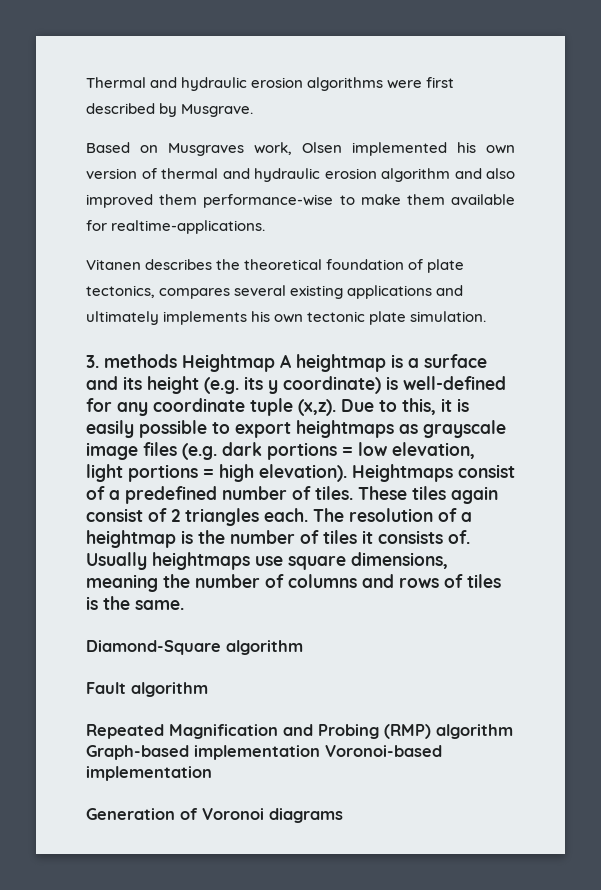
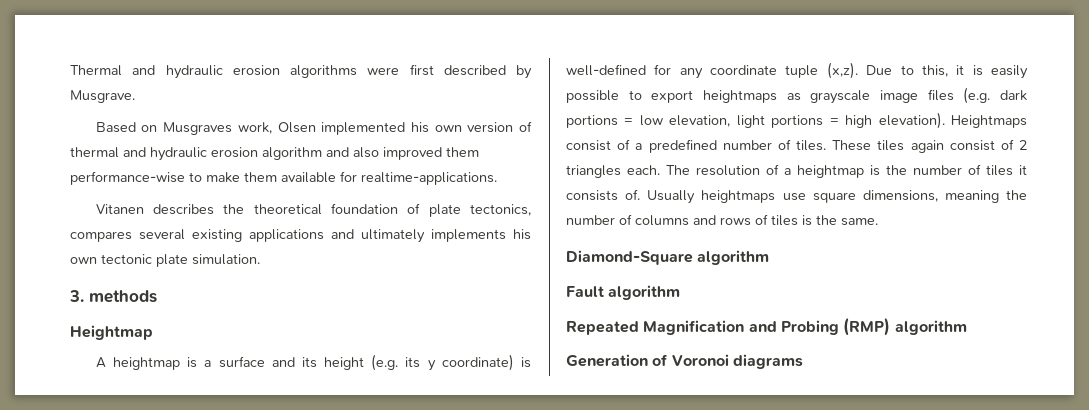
(177, 361) none -> (157, 296) //
(275, 363) none -> (153, 332) //
[86,745,442,760] [86,766,212,781] Graph-based implementation Voronoi-based implementation -> (967, 327) none

